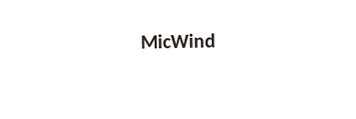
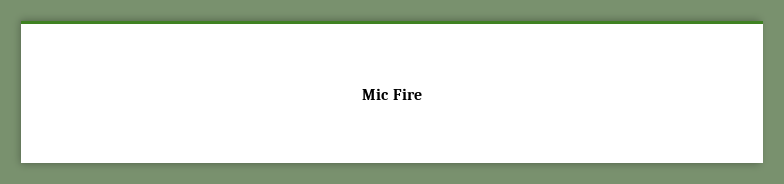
[139,33,216,49] MicWind -> [362,88,422,100] Mic Fire

